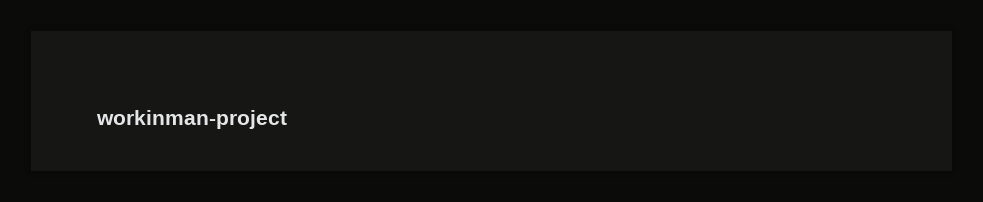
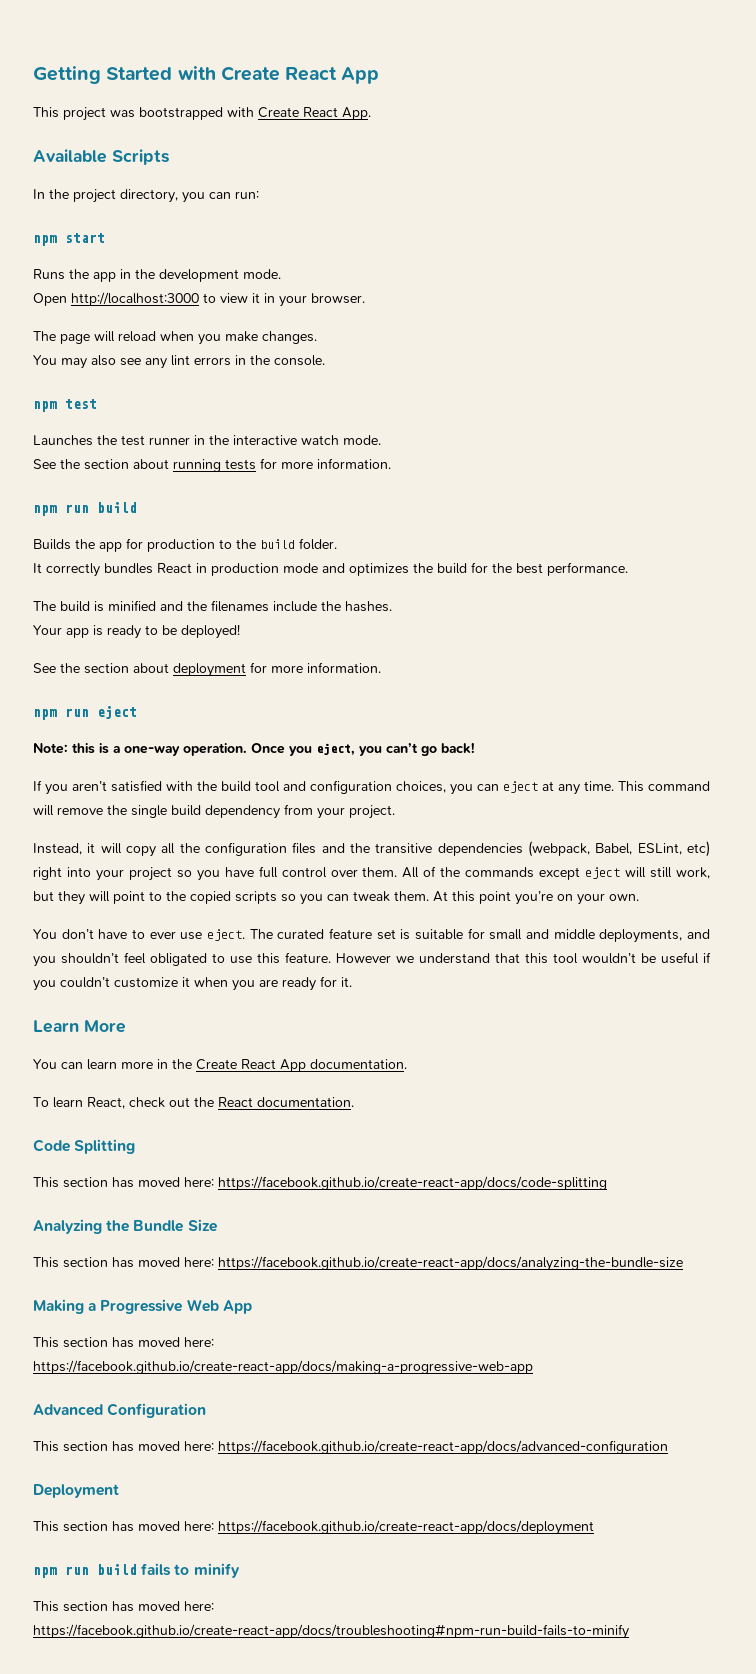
[96,110,287,129] workinman-project -> [33,66,380,84] [33,107,371,121] [33,149,169,165] [33,189,259,203] [33,233,105,246] [33,269,281,282] [33,292,365,307] [33,331,317,345] [33,355,325,369] [33,399,97,412] [33,435,381,446] [33,458,391,472] [33,502,137,516] [33,538,337,552] [33,562,628,577] [33,600,392,612] [33,624,240,639] [33,662,381,677] [33,706,137,720] [33,742,475,756] [33,780,710,795] [33,804,395,819] [33,841,711,857] [33,866,710,881] [33,891,639,905] [33,928,710,943] [33,952,711,967] [33,976,352,991] [33,1020,126,1033] [33,1059,407,1072] [33,1097,354,1109] [33,1139,136,1154] [33,1176,607,1190] [33,1219,217,1234] [33,1256,683,1271] [33,1299,252,1314] [33,1337,214,1348] [33,1360,533,1374] [33,1403,207,1418] [33,1440,668,1454] [33,1484,119,1498] [33,1520,594,1535] [33,1563,240,1578] [33,1601,214,1612] [33,1624,629,1639] Getting Started with Create React App // This project was bootstrapped with Create React App. // Available Scripts // In the project directory, you can run: // npm start // Runs the app in the development mode. // Open http://localhost:3000 to view it in your browser. // The page will reload when you make changes. // You may also see any lint errors in the console. // npm test // Launches the test runner in the interactive watch mode. // See the section about running tests for more information. // npm run build // Builds the app for production to the build folder. // It correctly bundles React in production mode and optimizes the build for the best performance. // The build is minified and the filenames include the hashes. // Your app is ready to be deployed! // See the section about deployment for more information. // npm run eject // Note: this is a one-way operation. Once you eject, you can’t go back! // If you aren’t satisfied with the build tool and configuration choices, you can eject at any time. This command will remove the single build dependency from your project. // Instead, it will copy all the configuration files and the transitive dependencies (webpack, Babel, ESLint, etc) right into your project so you have full control over them. All of the commands except eject will still work, but they will point to the copied scripts so you can tweak them. At this point you’re on your own. // You don’t have to ever use eject. The curated feature set is suitable for small and middle deployments, and you shouldn’t feel obligated to use this feature. However we understand that this tool wouldn’t be useful if you couldn’t customize it when you are ready for it. // Learn More // You can learn more in the Create React App documentation. // To learn React, check out the React documentation. // Code Splitting // This section has moved here: https://facebook.github.io/create-react-app/docs/code-splitting // Analyzing the Bundle Size // This section has moved here: https://facebook.github.io/create-react-app/docs/analyzing-the-bundle-size // Making a Progressive Web App // This section has moved here: https://facebook.github.io/create-react-app/docs/making-a-progressive-web-app // Advanced Configuration // This section has moved here: https://facebook.github.io/create-react-app/docs/advanced-configuration // Deployment // This section has moved here: https://facebook.github.io/create-react-app/docs/deployment // npm run build fails to minify // This section has moved here: https://facebook.github.io/create-react-app/docs/troubleshooting#npm-run-build-fails-to-minify

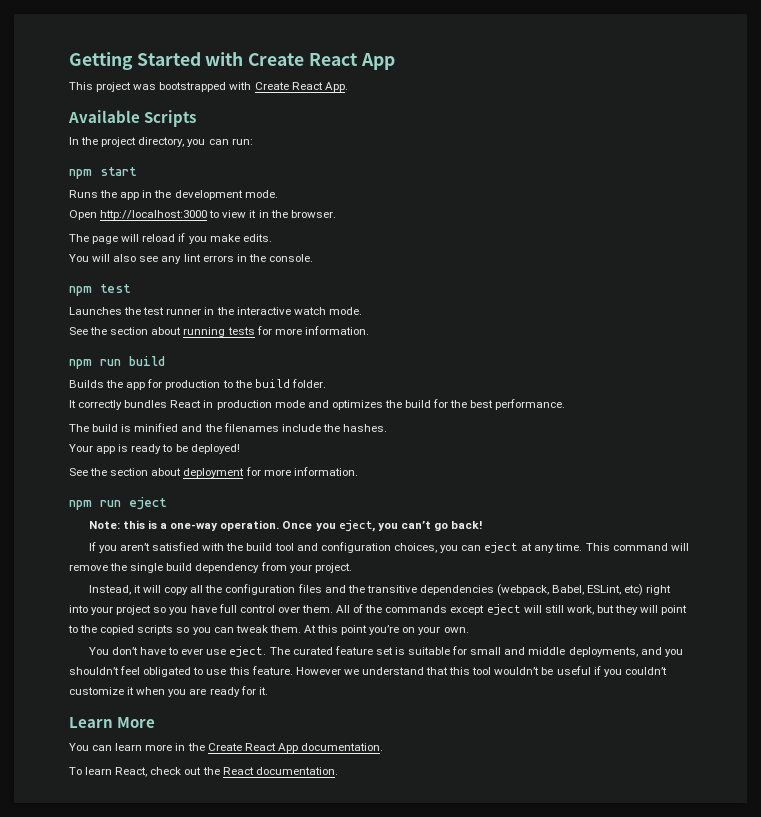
[279,295,307,307] your -> [270,210,288,218] the
[160,331,194,341] when -> [178,233,186,242] if
[262,331,317,344] [33,355,87,369] changes. // You may -> [242,234,272,242] [69,254,111,262] edits. // You will
[33,1139,136,1154] [33,1176,607,1190] [33,1219,217,1234] [33,1256,683,1271] [33,1299,252,1314] [33,1337,214,1348] [33,1360,533,1374] [33,1403,207,1418] [33,1440,668,1454] [33,1484,119,1498] [33,1520,594,1535] [33,1563,240,1578] [33,1601,214,1612] [33,1624,629,1639] // Code Splitting // This section has moved here: https://facebook.github.io/create-react-app/docs/code-splitting // Analyzing the Bundle Size // This section has moved here: https://facebook.github.io/create-react-app/docs/analyzing-the-bundle-size // Making a Progressive Web App // This section has moved here: https://facebook.github.io/create-react-app/docs/making-a-progressive-web-app // Advanced Configuration // This section has moved here: https://facebook.github.io/create-react-app/docs/advanced-configuration // Deployment // This section has moved here: https://facebook.github.io/create-react-app/docs/deployment // npm run build fails to minify // This section has moved here: https://facebook.github.io/create-react-app/docs/troubleshooting#npm-run-build-fails-to-minify -> (338, 771) none

